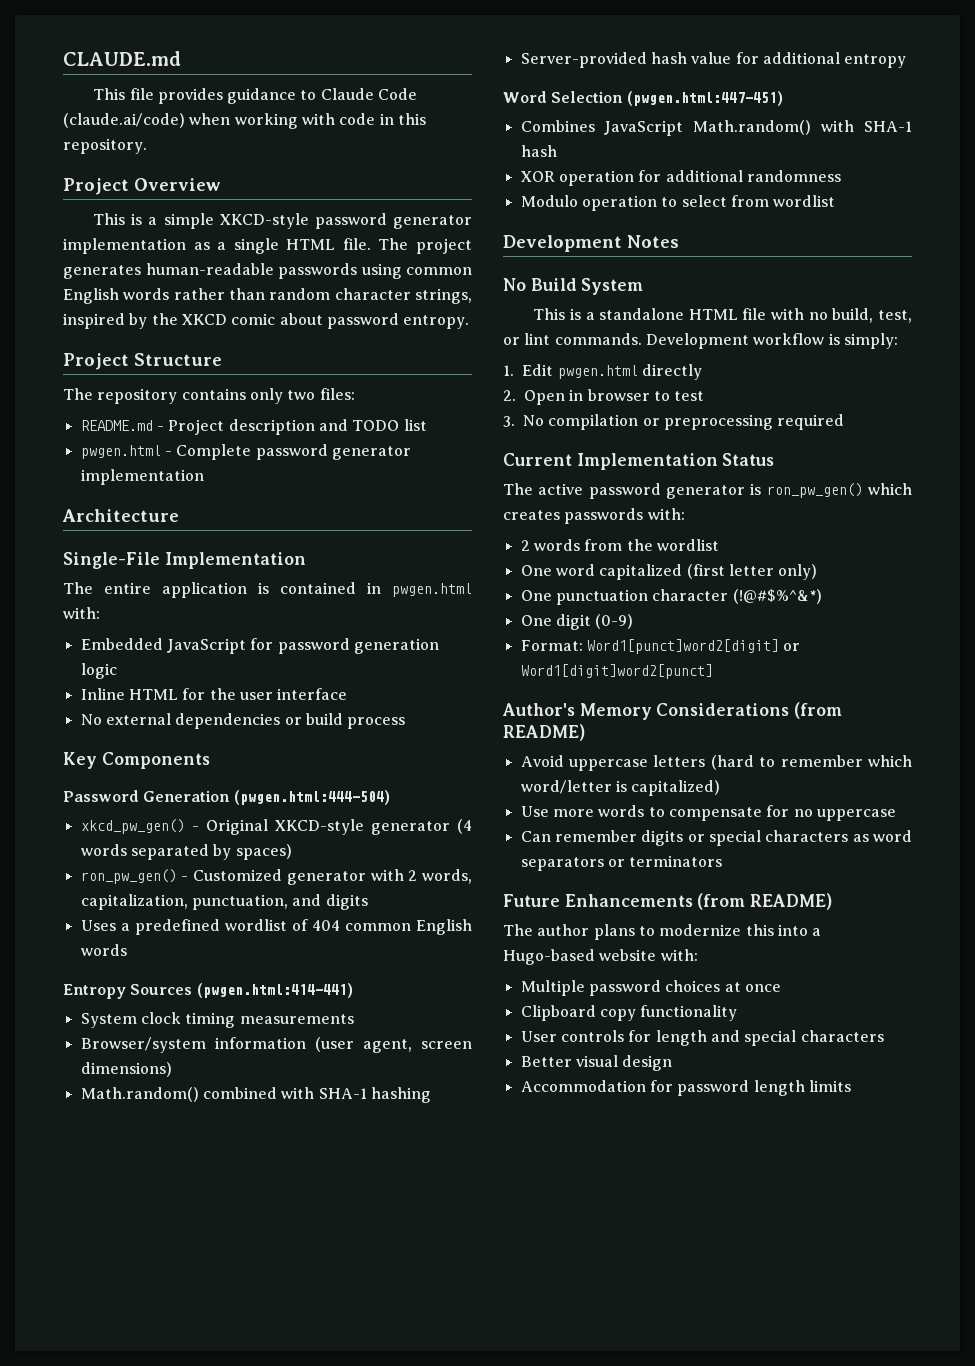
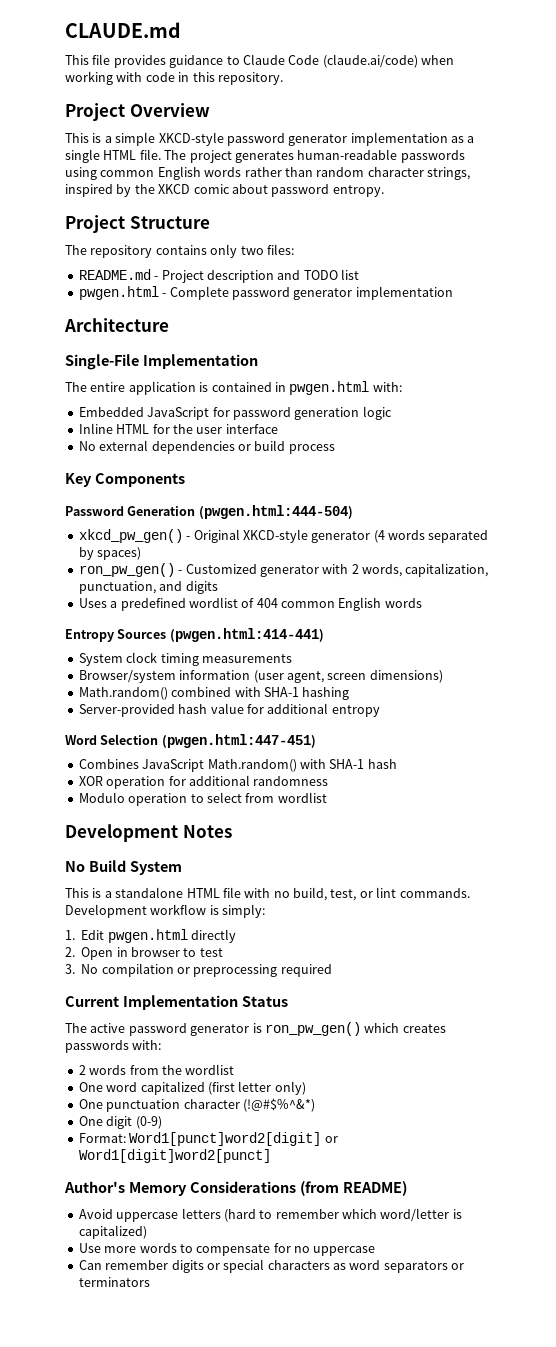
[503,893,833,910] [503,924,822,940] [503,949,698,965] [520,980,781,996] [520,1005,738,1021] [520,1030,884,1046] [520,1055,673,1071] [520,1080,851,1096] // Future Enhancements (from README) // The author plans to modernize this into a Hugo-based website with: // Multiple password choices at once // Clipboard copy functionality // User controls for length and special characters // Better visual design // Accommodation for password length limits -> (150, 1282) none

